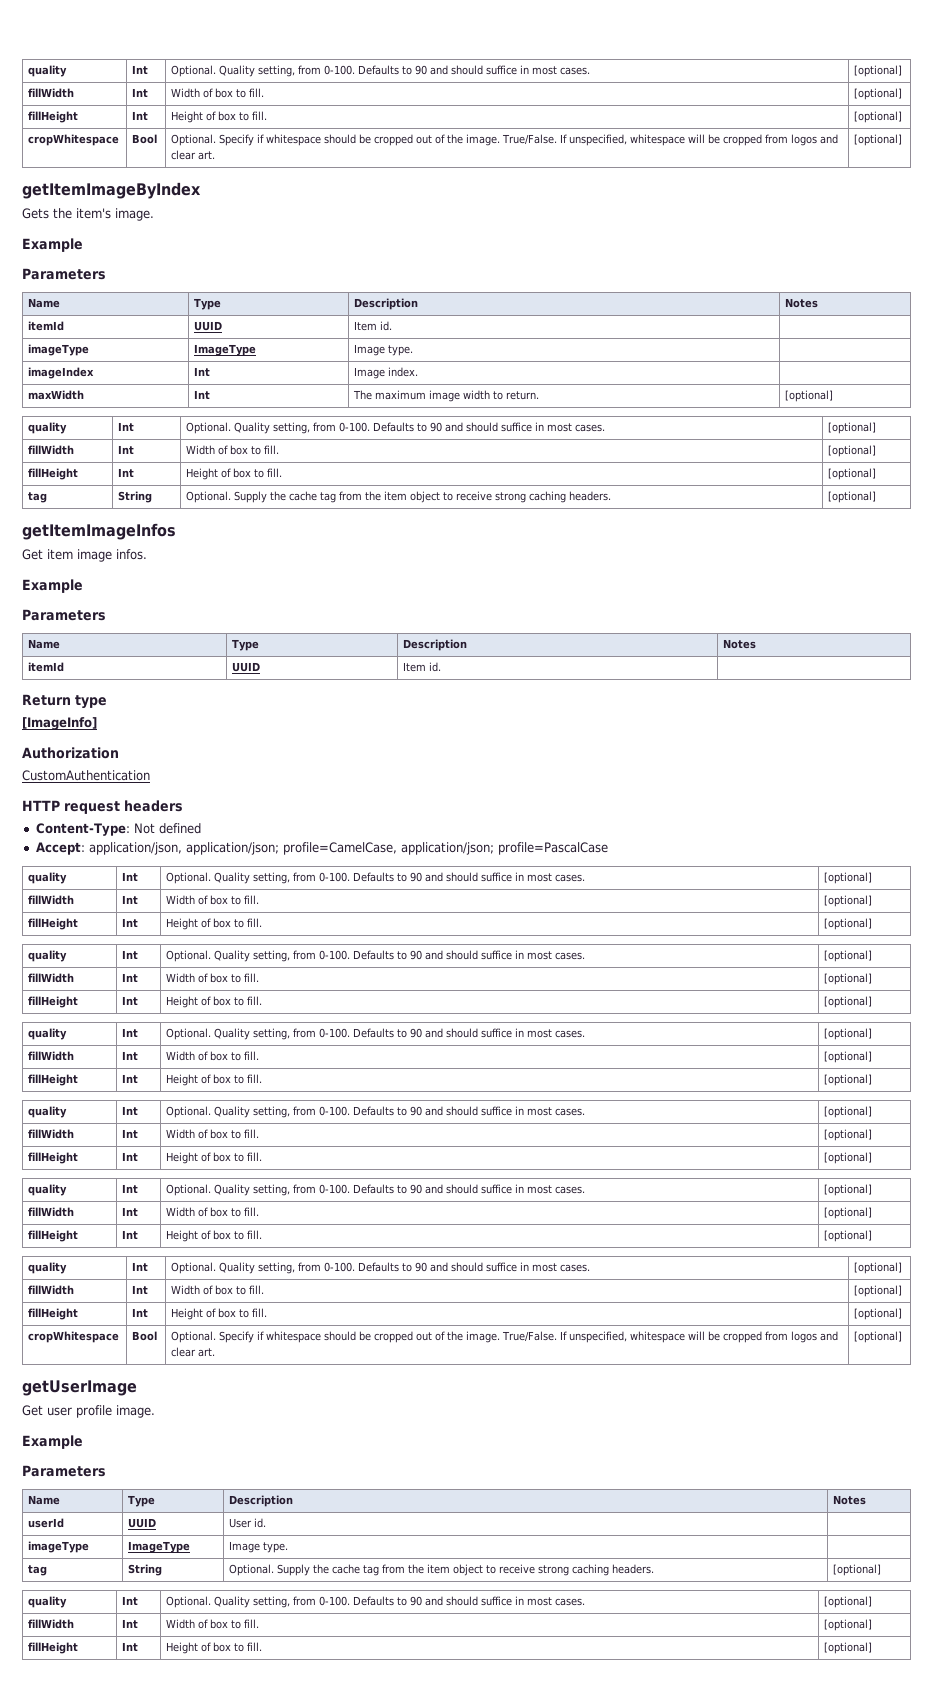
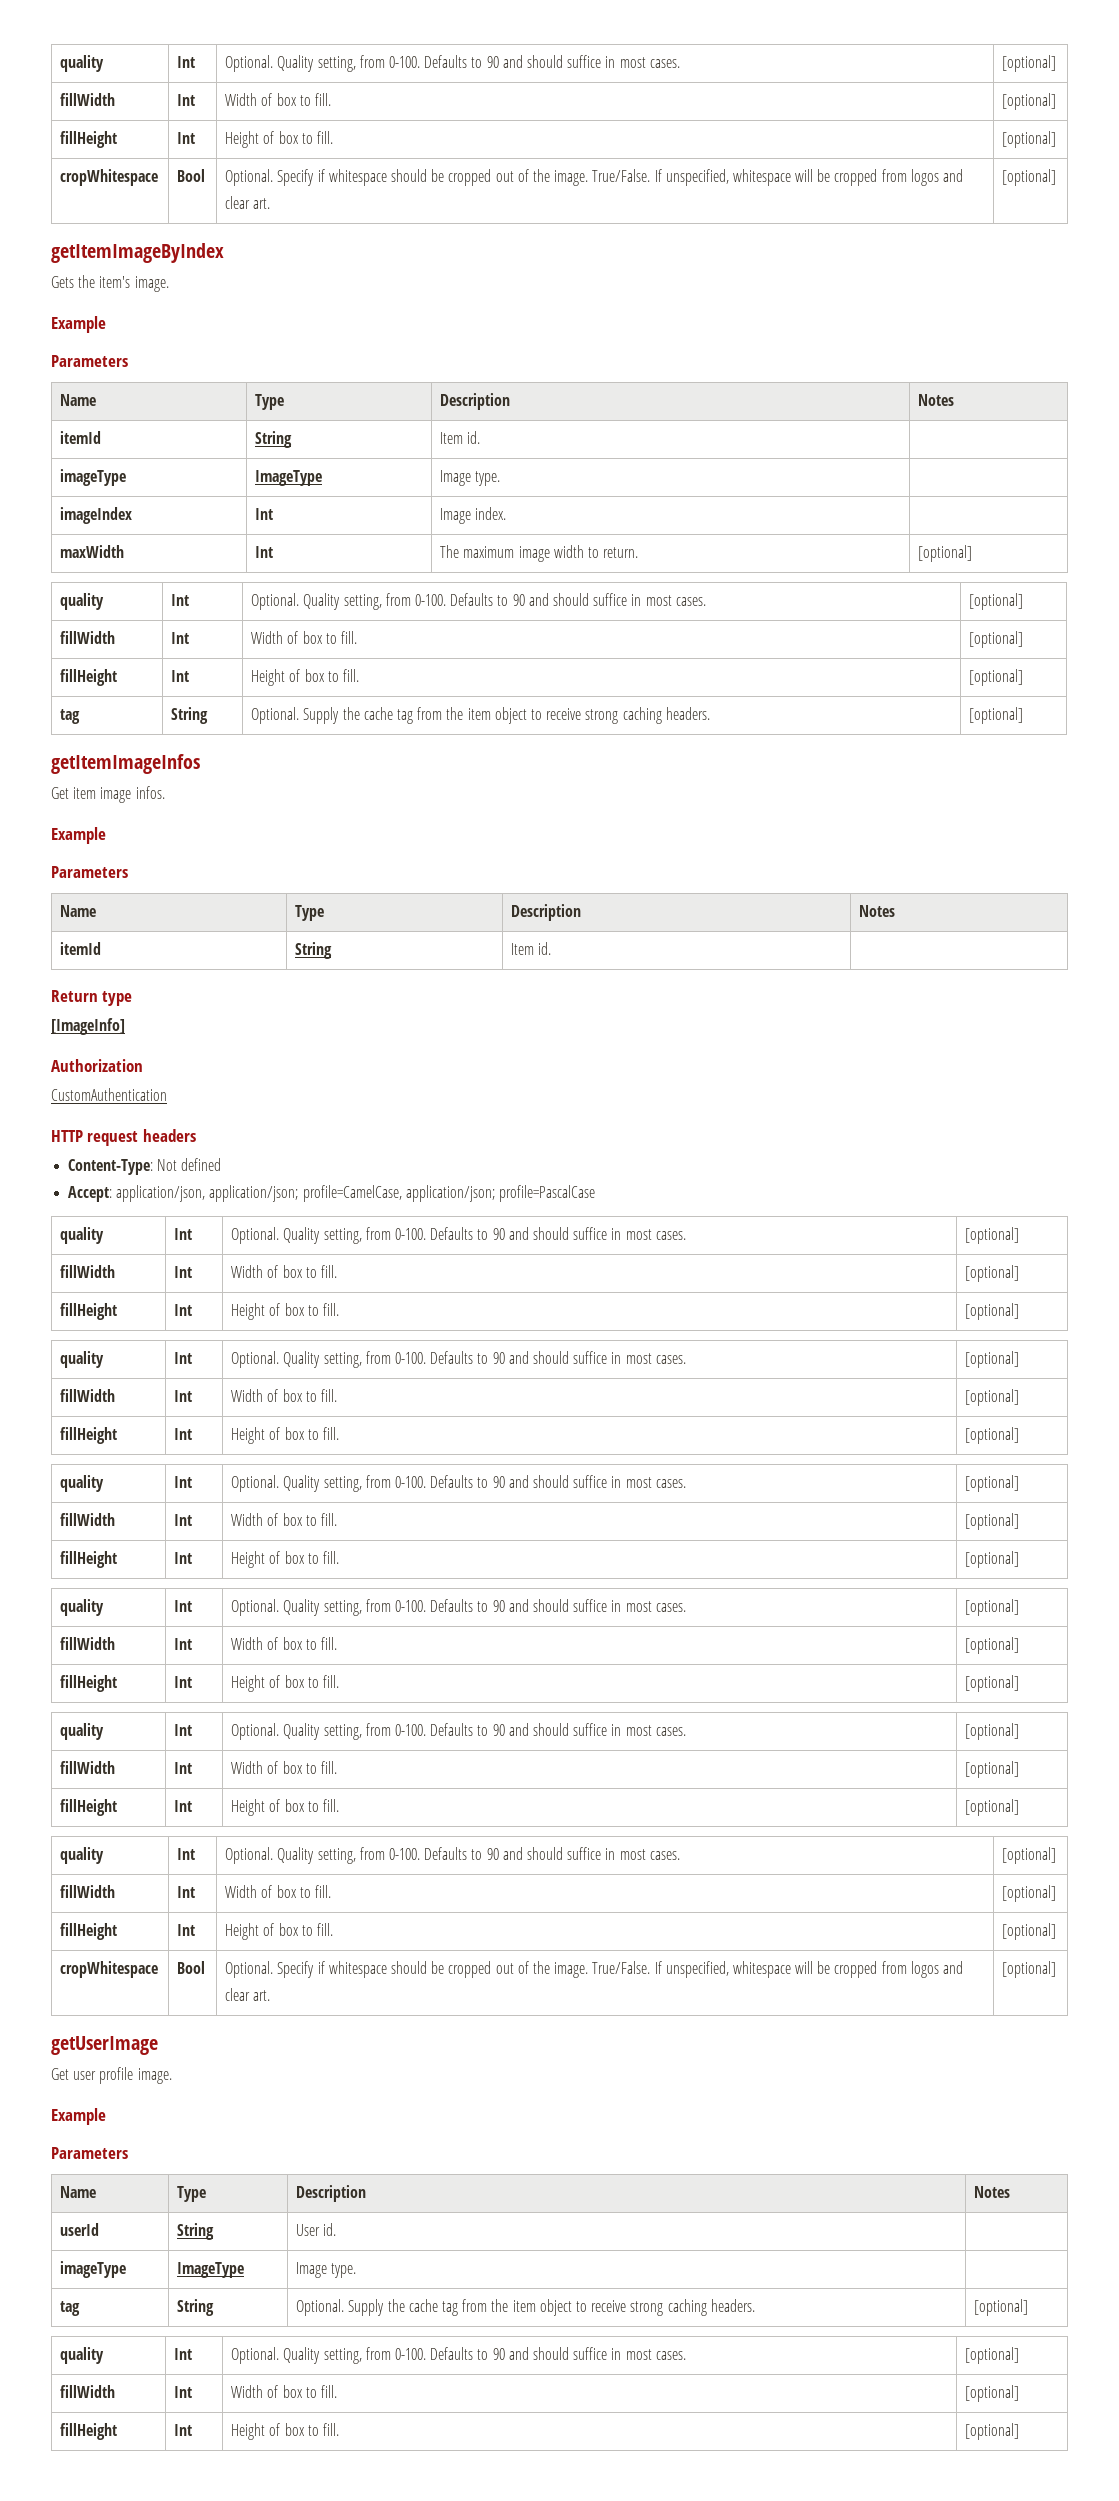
[194,321,223,331] UUID -> [255,431,293,448] String
[232,662,261,672] UUID -> [295,942,333,959] String
[128,1518,157,1528] UUID -> [177,2223,215,2240] String

